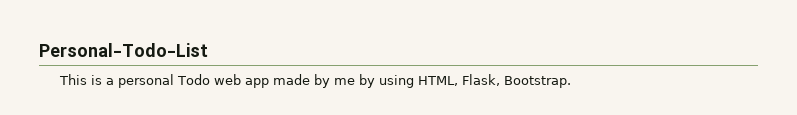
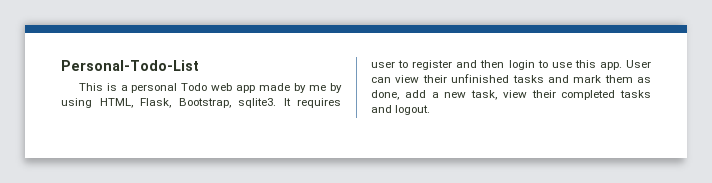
[503,76,571,88] Bootstrap. -> [178,98,341,108] [371,60,651,70] [371,74,651,83] [371,90,651,100] [371,105,431,115] Bootstrap, sqlite3. It requires user to register and then login to use this app. User can view their unfinished tasks and mark them as done, add a new task, view their completed tasks and logout.

